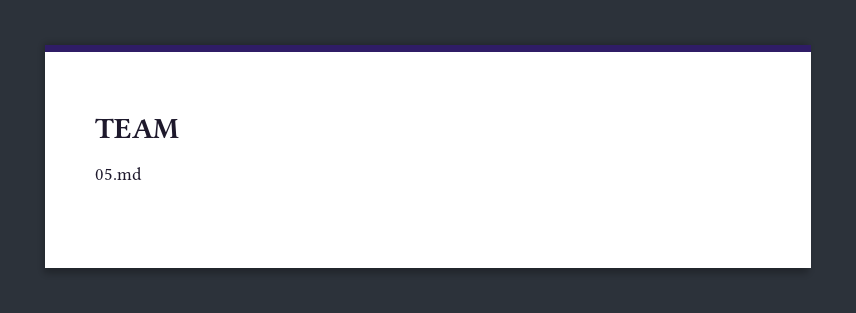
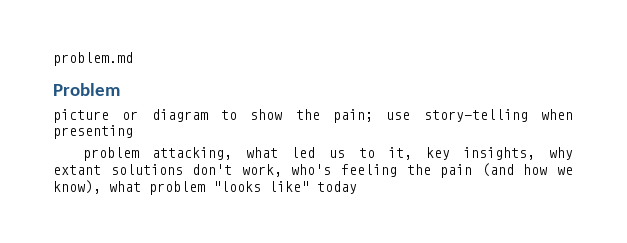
[95,118,179,139] [95,167,142,181] TEAM // 05.md -> [53,52,133,66] [53,83,120,96] [53,109,573,123] [53,125,133,139] [82,147,573,161] [53,163,574,178] [53,180,357,195] problem.md // Problem // picture or diagram to show the pain; use story-telling when presenting // problem attacking, what led us to it, key insights, why extant solutions don't work, who's feeling the pain (and how we know), what problem "looks like" today

